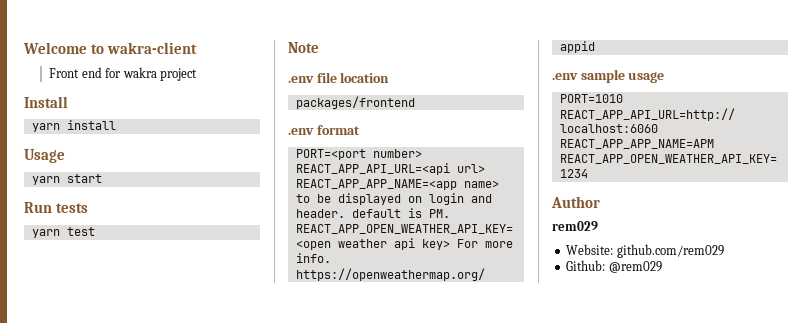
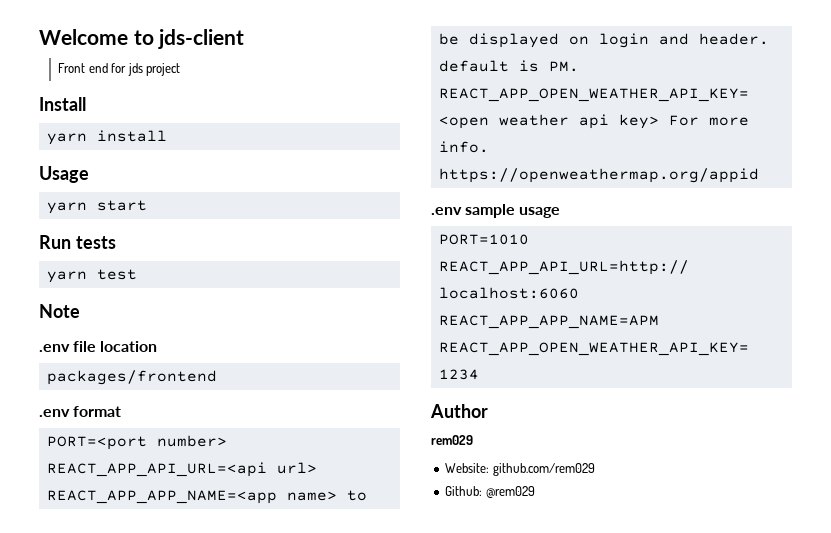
[107,42,198,54] wakra-client -> [158,29,245,49] jds-client
[122,67,157,78] wakra -> [127,63,143,76] jds

